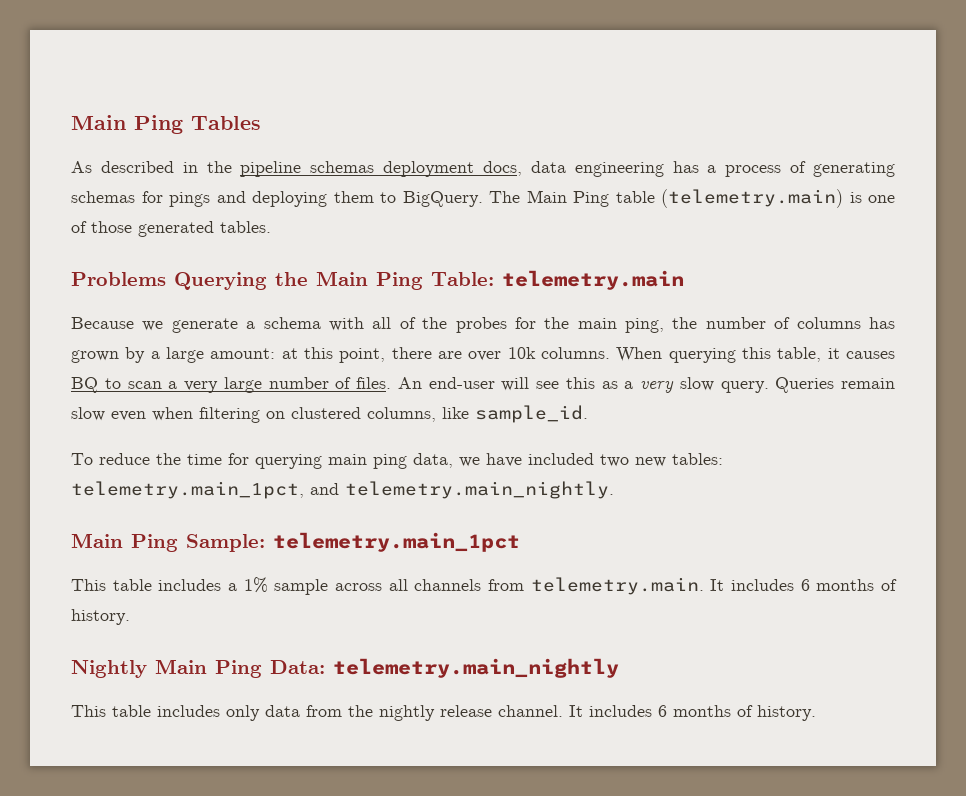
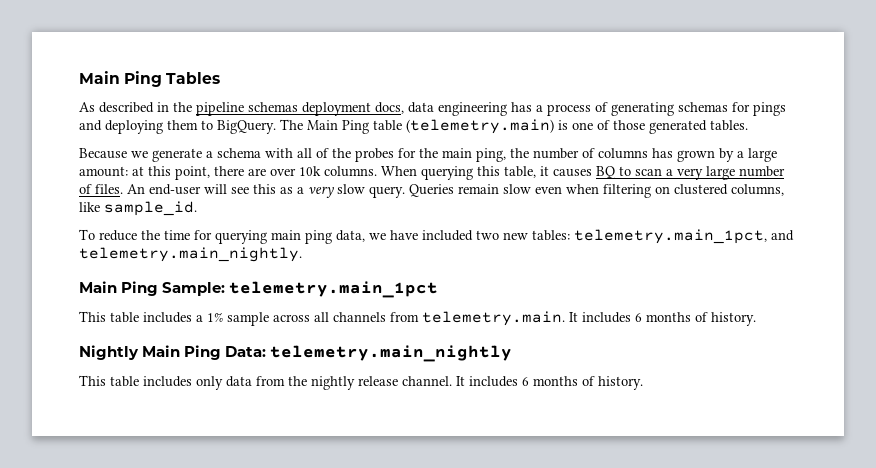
[71,270,684,290] // Problems Querying the Main Ping Table: telemetry.main -> (748, 125) none

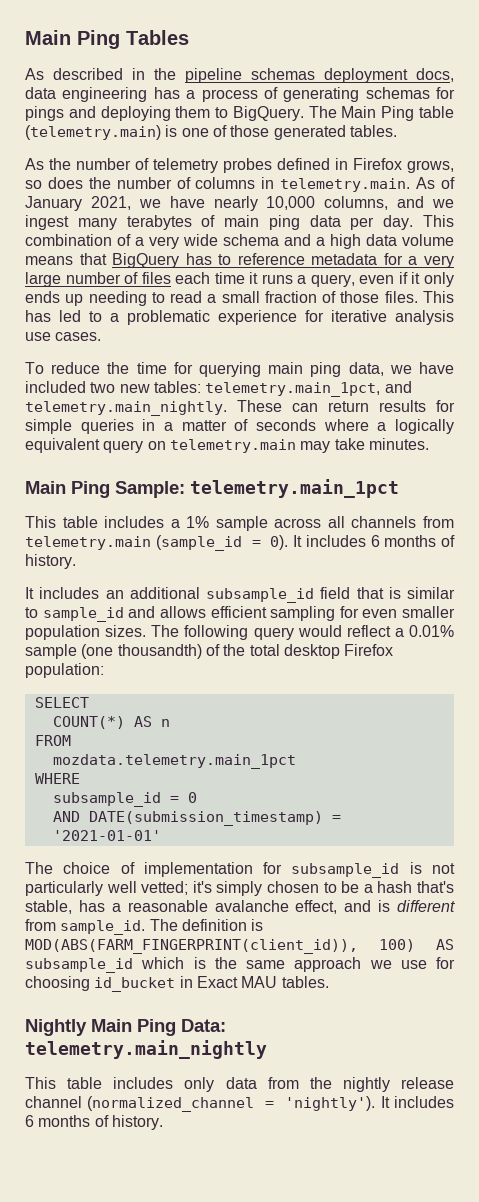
[79,148,777,162] [79,166,662,180] Because we generate a schema with all of the probes for the main ping, the number of columns has grown by a large amount: at this point, there are over 10k columns. When querying this table, it causes BQ to scan -> [25,158,454,173] [25,177,455,192] [25,196,454,211] [25,215,454,230] [25,234,454,249] [25,253,403,268] As the number of telemetry probes defined in Firefox grows, so does the number of columns in telemetry.main. As of January 2021, we have nearly 10,000 columns, and we ingest many terabytes of main ping data per day. This combination of a very wide schema and a high data volume means that BigQuery has to reference metadata for
[95,184,784,198] [79,201,197,216] files. An end-user will see this as a very slow query. Queries remain slow even when filtering on clustered columns, like sample_id. -> [141,272,455,287] [25,291,454,306] [25,310,454,325] [25,332,102,341] files each time it runs a query, even if it only ends up needing to read a small fraction of those files. This has led to a problematic experience for iterative analysis use cases.
(302, 254) none -> [237,400,455,412] [25,419,455,434] [25,438,429,453] These can return results for simple queries in a matter of seconds where a logically equivalent query on telemetry.main may take minutes.
[422,311,756,326] telemetry.main. It includes 6 months of history. -> [25,535,455,551] [25,554,76,569] [25,587,455,603] [25,606,455,622] [25,625,454,640] [25,644,394,659] [25,663,104,678] [34,697,89,708] [52,716,170,729] [34,735,71,746] [52,754,296,769] [34,773,80,784] [52,792,197,807] [52,811,341,826] [52,830,161,841] [25,862,455,878] [25,881,455,896] [25,900,455,914] [25,919,264,935] [25,939,454,954] [25,957,455,973] [25,976,329,992] telemetry.main (sample_id = 0). It includes 6 months of history. // It includes an additional subsample_id field that is similar to sample_id and allows efficient sampling for even smaller population sizes. The following query would reflect a 0.01% sample (one thousandth) of the total desktop Firefox population: // SELECT // COUNT(*) AS n // FROM // mozdata.telemetry.main_1pct // WHERE // subsample_id = 0 // AND DATE(submission_timestamp) = '2021-01-01' // The choice of implementation for subsample_id is not particularly well vetted; it's simply chosen to be a hash that's stable, has a reasonable avalanche effect, and is different from sample_id. The definition is MOD(ABS(FARM_FINGERPRINT(client_id)), 100) AS subsample_id which is the same approach we use for choosing id_bucket in Exact MAU tables.
[402,376,452,386] channel. -> [25,1096,376,1112] channel (normalized_channel = 'nightly').

